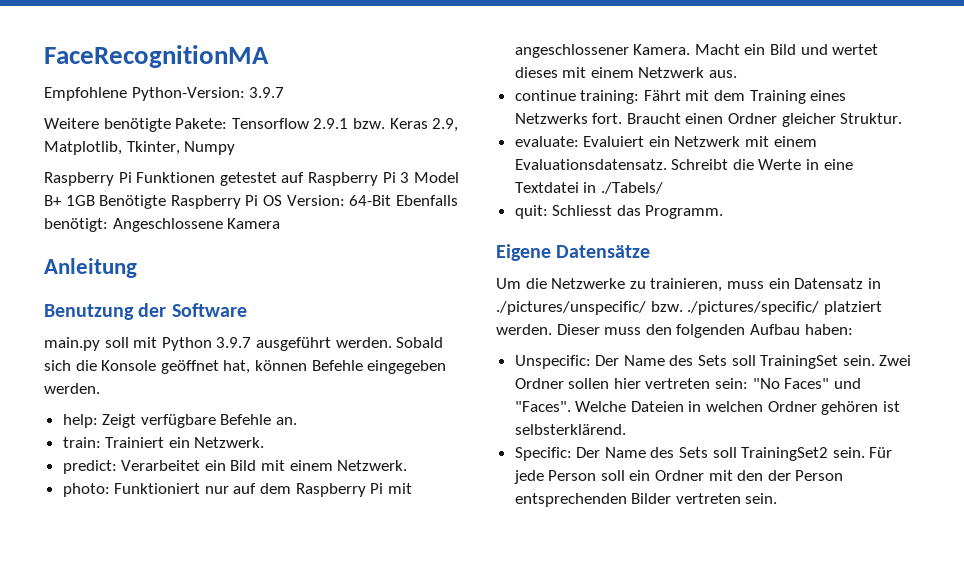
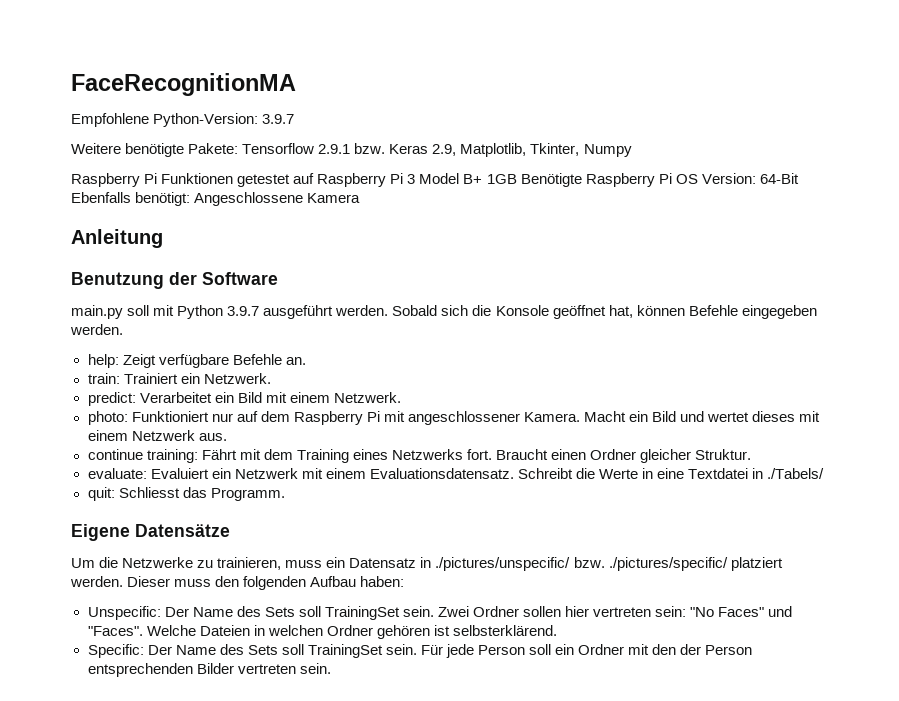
[741,447,829,461] TrainingSet2 -> [307,644,383,658] TrainingSet

